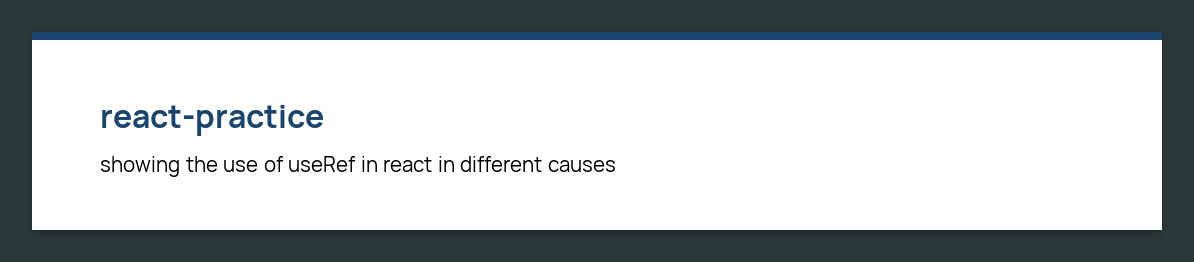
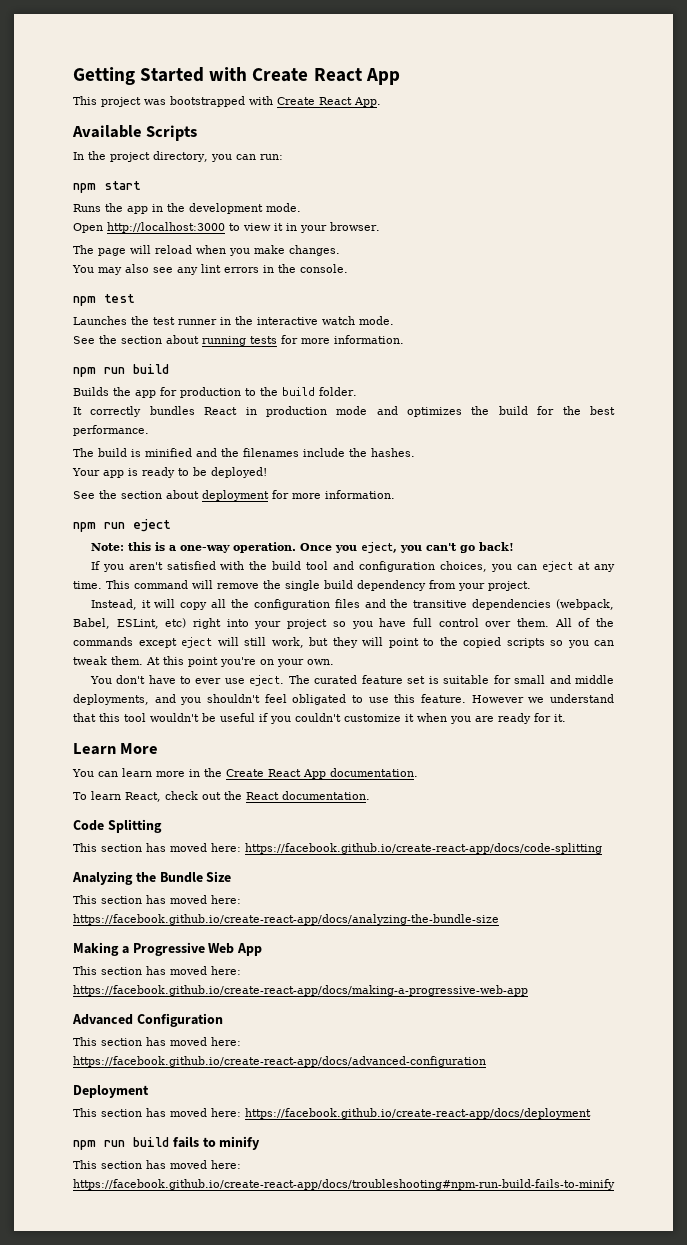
[100,105,324,136] [100,156,616,177] react-practice // showing the use of useRef in react in different causes -> [73,67,400,85] [73,96,381,107] [72,125,198,141] [73,151,283,162] [73,181,141,193] [73,203,301,214] [73,222,380,233] [73,245,340,256] [72,264,348,275] [73,294,135,306] [73,316,394,325] [73,335,404,346] [73,364,169,377] [73,387,357,398] [73,406,615,417] [73,425,149,436] [73,448,415,457] [72,467,267,478] [73,490,395,501] [73,519,171,532] [90,542,514,554] [90,561,616,572] [73,580,531,591] [90,599,615,610] [73,618,614,629] [73,637,614,648] [73,656,334,667] [89,675,614,686] [73,694,615,705] [73,713,566,724] [73,743,159,755] [72,768,418,779] [73,791,370,802] [73,819,162,833] [73,843,602,854] [72,871,232,885] [73,895,241,904] [73,914,499,925] [73,942,263,956] [73,966,241,975] [73,985,528,996] [72,1013,223,1027] [73,1037,241,1046] [73,1056,486,1067] [73,1085,149,1098] [73,1108,591,1119] [73,1136,261,1150] [73,1160,241,1169] [73,1179,615,1190] Getting Started with Create React App // This project was bootstrapped with Create React App. // Available Scripts // In the project directory, you can run: // npm start // Runs the app in the development mode. // Open http://localhost:3000 to view it in your browser. // The page will reload when you make changes. // You may also see any lint errors in the console. // npm test // Launches the test runner in the interactive watch mode. // See the section about running tests for more information. // npm run build // Builds the app for production to the build folder. // It correctly bundles React in production mode and optimizes the build for the best performance. // The build is minified and the filenames include the hashes. // Your app is ready to be deployed! // See the section about deployment for more information. // npm run eject // Note: this is a one-way operation. Once you eject, you can't go back! // If you aren't satisfied with the build tool and configuration choices, you can eject at any time. This command will remove the single build dependency from your project. // Instead, it will copy all the configuration files and the transitive dependencies (webpack, Babel, ESLint, etc) right into your project so you have full control over them. All of the commands except eject will still work, but they will point to the copied scripts so you can tweak them. At this point you're on your own. // You don't have to ever use eject. The curated feature set is suitable for small and middle deployments, and you shouldn't feel obligated to use this feature. However we understand that this tool wouldn't be useful if you couldn't customize it when you are ready for it. // Learn More // You can learn more in the Create React App documentation. // To learn React, check out the React documentation. // Code Splitting // This section has moved here: https://facebook.github.io/create-react-app/docs/code-splitting // Analyzing the Bundle Size // This section has moved here: https://facebook.github.io/create-react-app/docs/analyzing-the-bundle-size // Making a Progressive Web App // This section has moved here: https://facebook.github.io/create-react-app/docs/making-a-progressive-web-app // Advanced Configuration // This section has moved here: https://facebook.github.io/create-react-app/docs/advanced-configuration // Deployment // This section has moved here: https://facebook.github.io/create-react-app/docs/deployment // npm run build fails to minify // This section has moved here: https://facebook.github.io/create-react-app/docs/troubleshooting#npm-run-build-fails-to-minify

